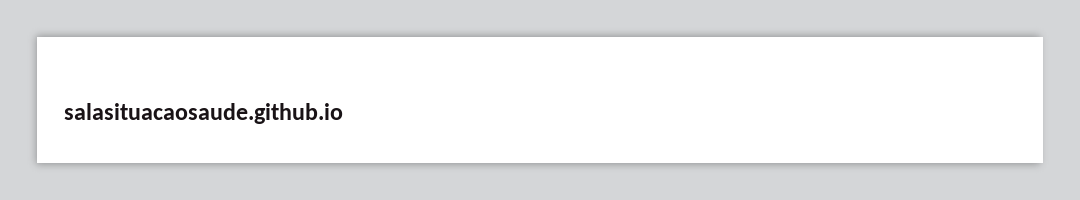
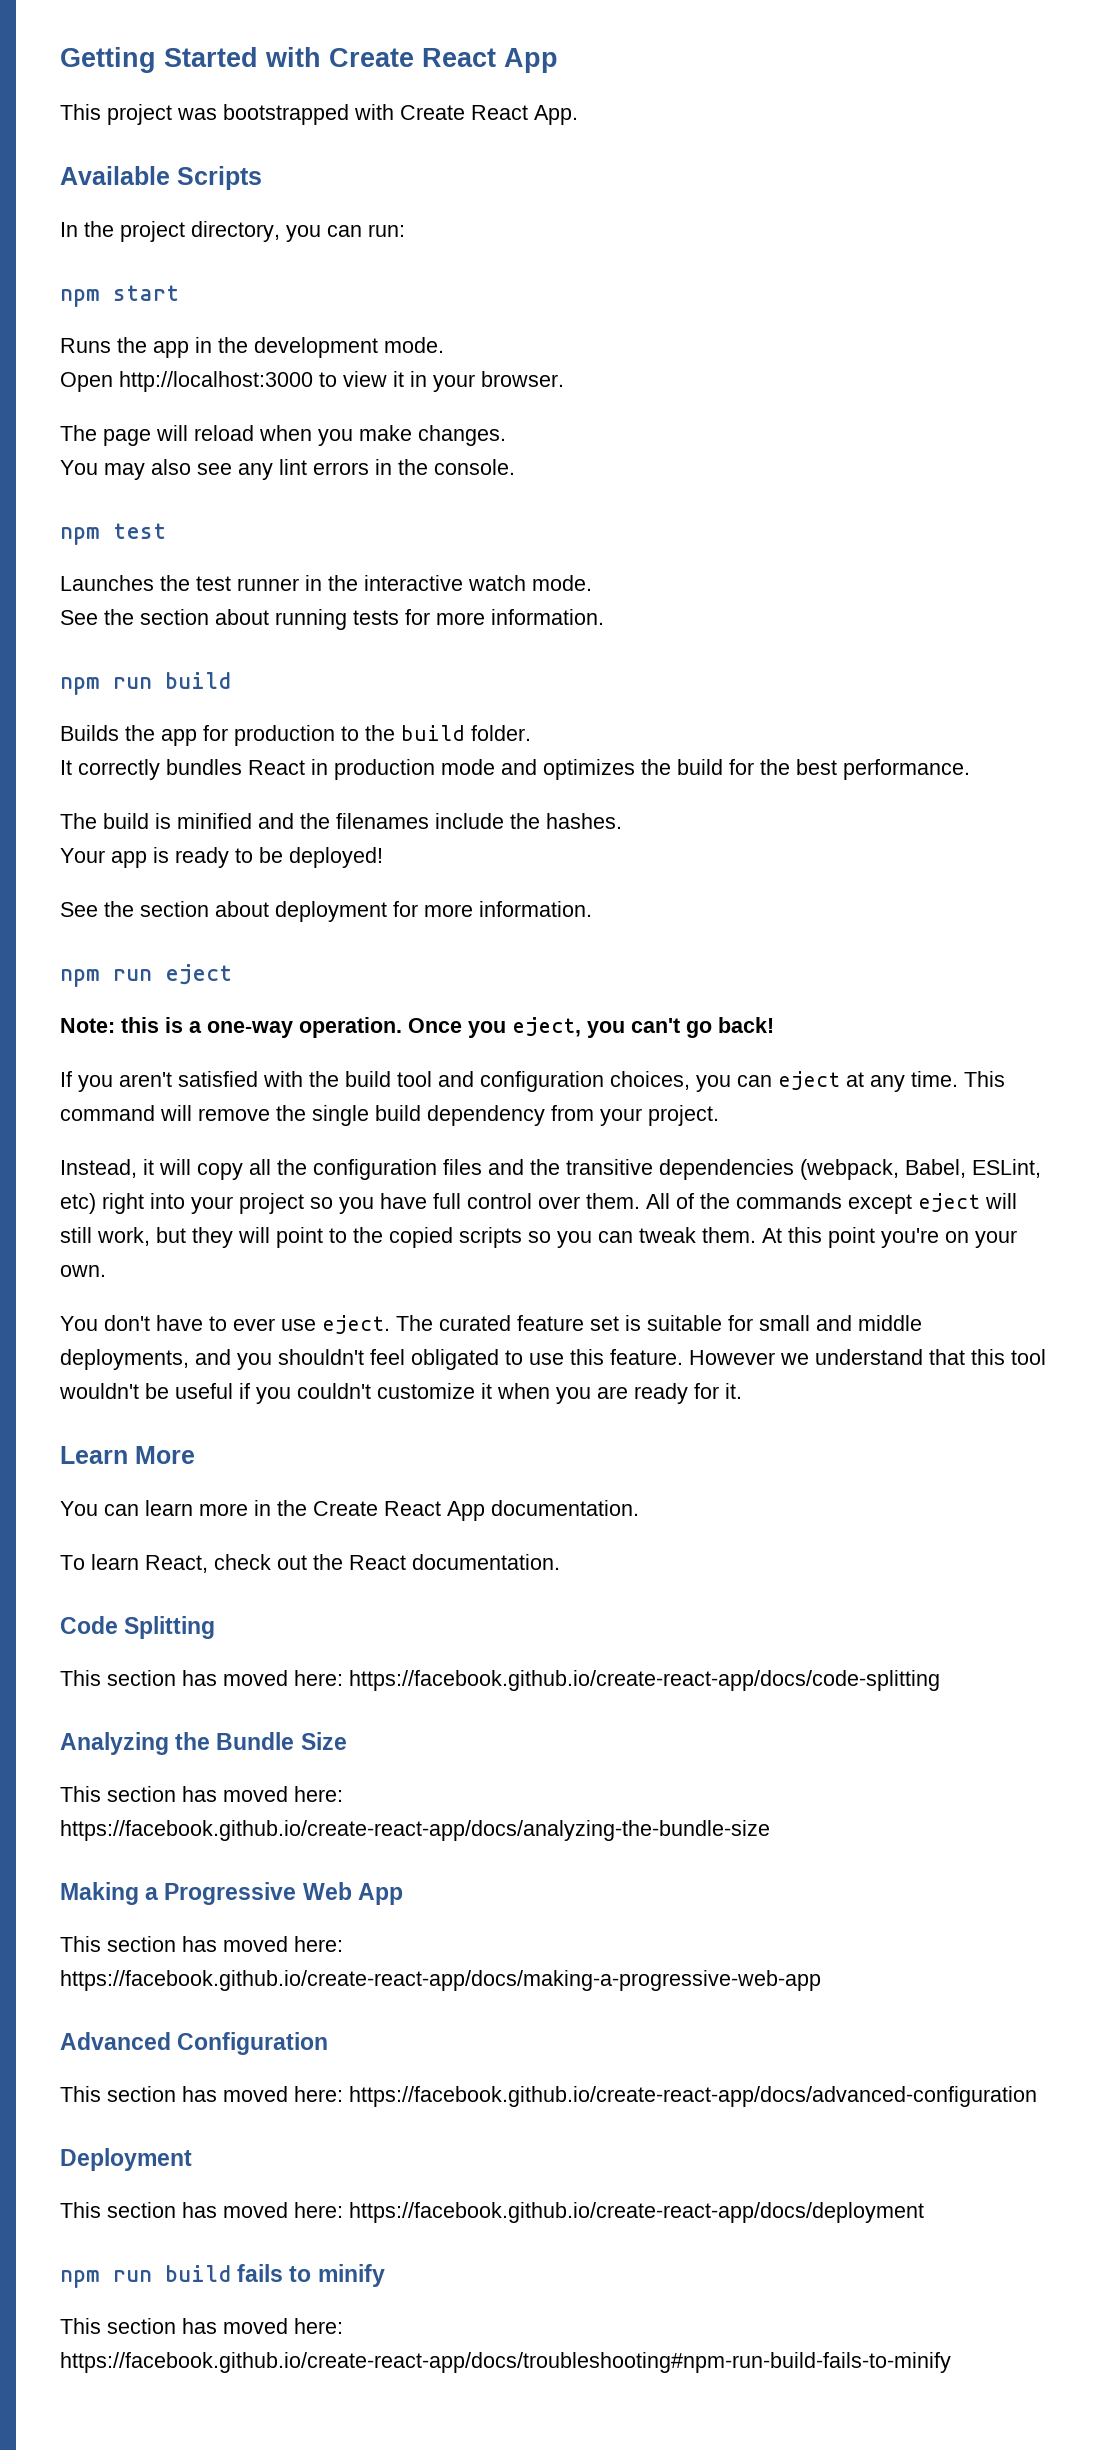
[64,103,343,124] salasituacaosaude.github.io -> [60,47,558,73] [60,104,578,125] [60,166,262,190] [60,221,405,242] [60,285,179,307] [60,337,444,358] [60,371,564,392] [60,425,506,446] [60,459,515,480] [60,523,166,545] [60,575,592,591] [60,609,604,630] [60,672,231,695] [60,725,531,746] [60,759,970,780] [60,813,622,829] [60,847,383,868] [60,901,592,922] [60,964,232,987] [60,1017,774,1038] [60,1071,1005,1092] [60,1105,719,1126] [60,1159,1041,1180] [60,1193,1017,1214] [60,1227,1017,1248] [60,1265,106,1277] [60,1315,922,1334] [60,1349,1046,1370] [59,1383,742,1404] [60,1446,195,1464] [60,1500,639,1521] [60,1554,560,1573] [60,1616,216,1639] [60,1670,940,1691] [60,1732,347,1755] [60,1786,343,1802] [60,1820,770,1841] [60,1882,403,1905] [60,1936,343,1952] [60,1970,821,1991] [60,2032,329,2055] [60,2086,1037,2107] [60,2148,192,2171] [60,2202,924,2223] [60,2264,385,2288] [60,2318,343,2334] [60,2352,951,2373] Getting Started with Create React App // This project was bootstrapped with Create React App. // Available Scripts // In the project directory, you can run: // npm start // Runs the app in the development mode. // Open http://localhost:3000 to view it in your browser. // The page will reload when you make changes. // You may also see any lint errors in the console. // npm test // Launches the test runner in the interactive watch mode. // See the section about running tests for more information. // npm run build // Builds the app for production to the build folder. // It correctly bundles React in production mode and optimizes the build for the best performance. // The build is minified and the filenames include the hashes. // Your app is ready to be deployed! // See the section about deployment for more information. // npm run eject // Note: this is a one-way operation. Once you eject, you can't go back! // If you aren't satisfied with the build tool and configuration choices, you can eject at any time. This command will remove the single build dependency from your project. // Instead, it will copy all the configuration files and the transitive dependencies (webpack, Babel, ESLint, etc) right into your project so you have full control over them. All of the commands except eject will still work, but they will point to the copied scripts so you can tweak them. At this point you're on your own. // You don't have to ever use eject. The curated feature set is suitable for small and middle deployments, and you shouldn't feel obligated to use this feature. However we understand that this tool wouldn't be useful if you couldn't customize it when you are ready for it. // Learn More // You can learn more in the Create React App documentation. // To learn React, check out the React documentation. // Code Splitting // This section has moved here: https://facebook.github.io/create-react-app/docs/code-splitting // Analyzing the Bundle Size // This section has moved here: https://facebook.github.io/create-react-app/docs/analyzing-the-bundle-size // Making a Progressive Web App // This section has moved here: https://facebook.github.io/create-react-app/docs/making-a-progressive-web-app // Advanced Configuration // This section has moved here: https://facebook.github.io/create-react-app/docs/advanced-configuration // Deployment // This section has moved here: https://facebook.github.io/create-react-app/docs/deployment // npm run build fails to minify // This section has moved here: https://facebook.github.io/create-react-app/docs/troubleshooting#npm-run-build-fails-to-minify

